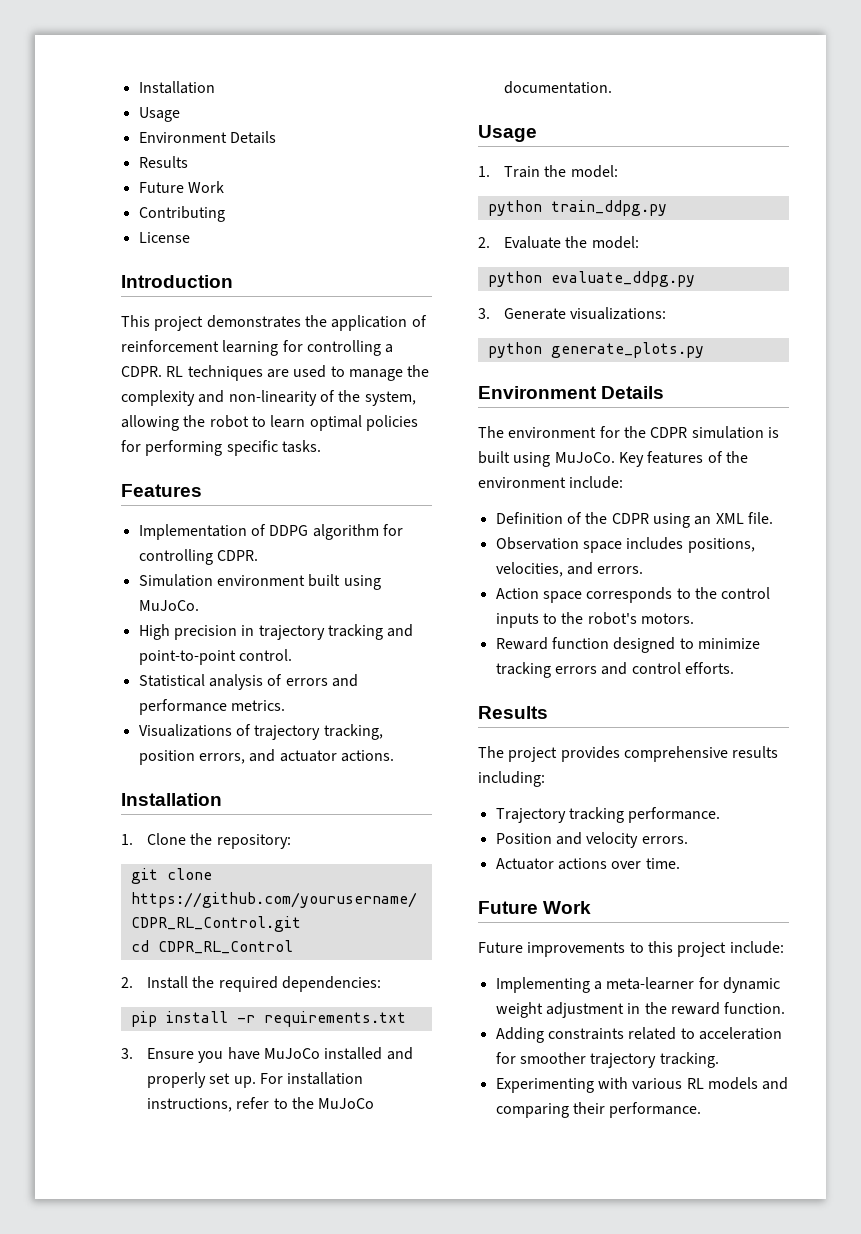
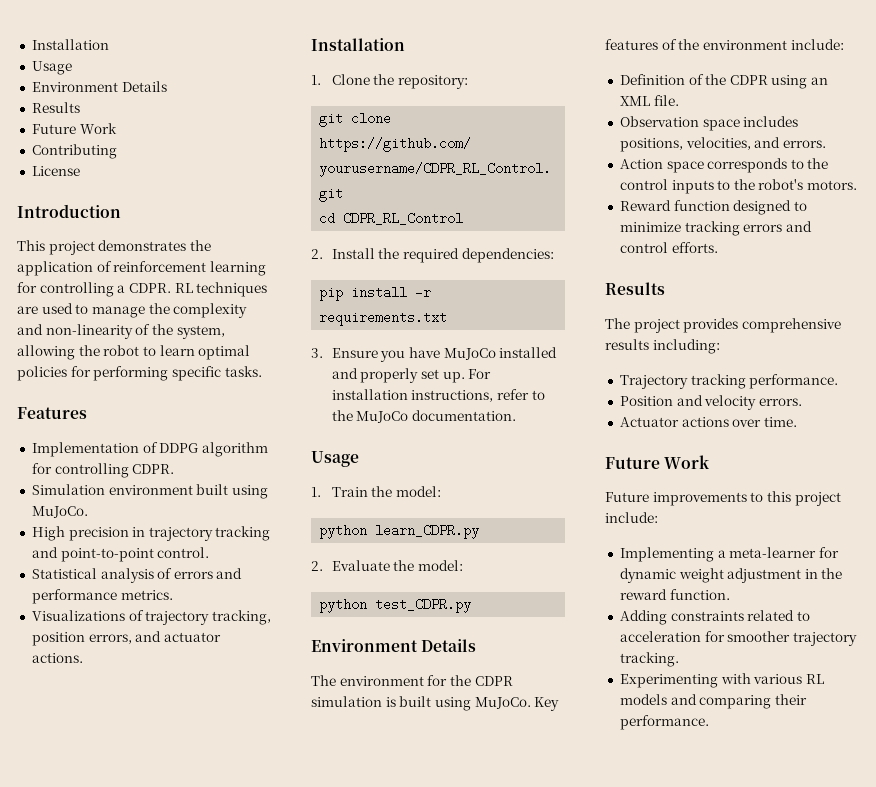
[550,200,667,216] train_ddpg.py -> [375,524,480,539] learn_CDPR.py
[550,271,695,287] [478,307,667,320] [487,342,704,358] evaluate_ddpg.py // 3. Generate visualizations: // python generate_plots.py -> [375,598,472,613] test_CDPR.py

